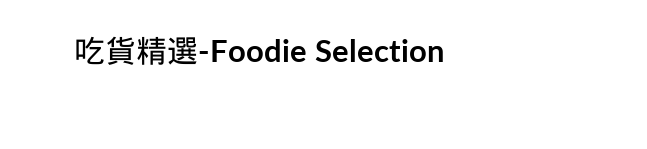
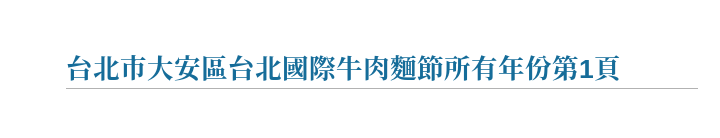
[74,36,445,65] 吃貨精選-Foodie Selection -> [66,54,624,83] 台北市大安區台北國際牛肉麵節所有年份第1頁

